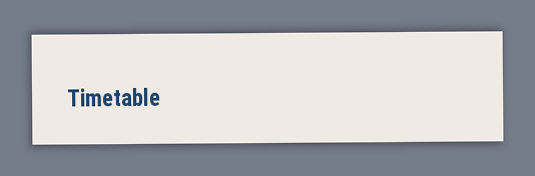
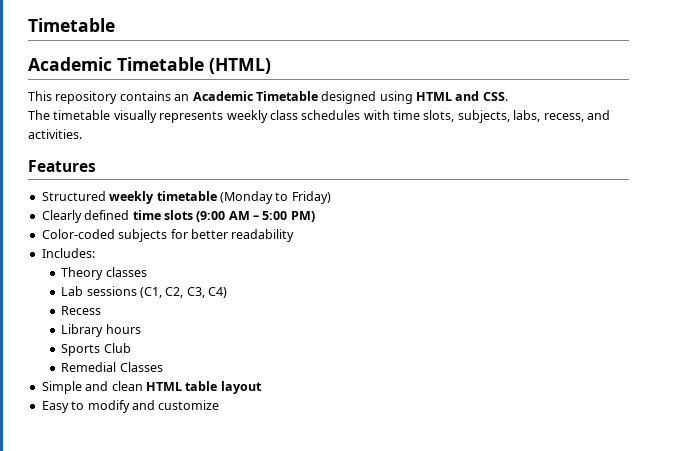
[66,87,161,107] Timetable -> [28,18,115,32] [28,57,271,74] [28,91,508,104] [28,110,610,123] [28,129,82,139] [28,160,96,172] [41,191,331,204] [41,210,315,223] [41,229,295,242] [41,248,95,258] [61,267,147,280] [61,286,228,298] [61,306,102,315] [61,324,141,337] [61,343,131,356] [61,362,163,372] [41,381,262,394] [41,400,220,413] Timetable // Academic Timetable (HTML) // This repository contains an Academic Timetable designed using HTML and CSS. // The timetable visually represents weekly class schedules with time slots, subjects, labs, recess, and activities. // Features // Structured weekly timetable (Monday to Friday) // Clearly defined time slots (9:00 AM – 5:00 PM) // Color-coded subjects for better readability // Includes: // Theory classes // Lab sessions (C1, C2, C3, C4) // Recess // Library hours // Sports Club // Remedial Classes // Simple and clean HTML table layout // Easy to modify and customize

